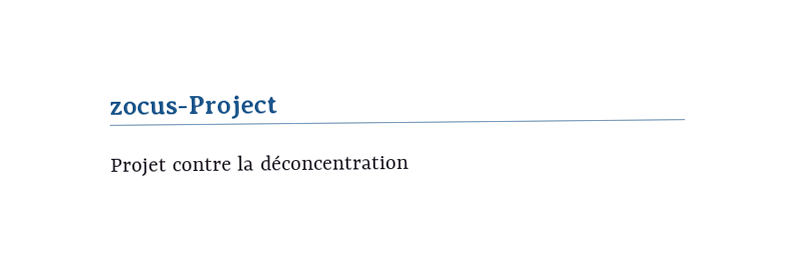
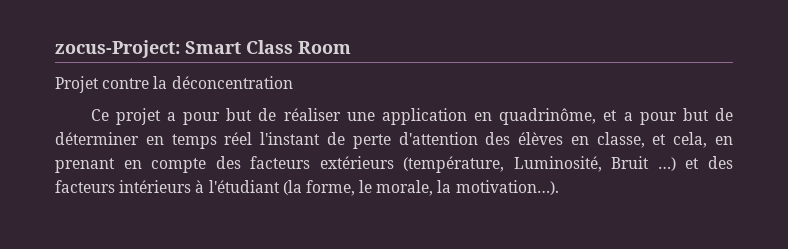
[109,95,278,120] zocus-Project -> [55,40,351,58] zocus-Project: Smart Class Room
(409, 162) none -> [90,108,734,125] [55,132,734,149] [55,156,733,173] [55,180,559,196] // Ce projet a pour but de réaliser une application en quadrinôme, et a pour but de déterminer en temps réel l'instant de perte d'attention des élèves en classe, et cela, en prenant en compte des facteurs extérieurs (température, Luminosité, Bruit …) et des facteurs intérieurs à l'étudiant (la forme, le morale, la motivation…).

